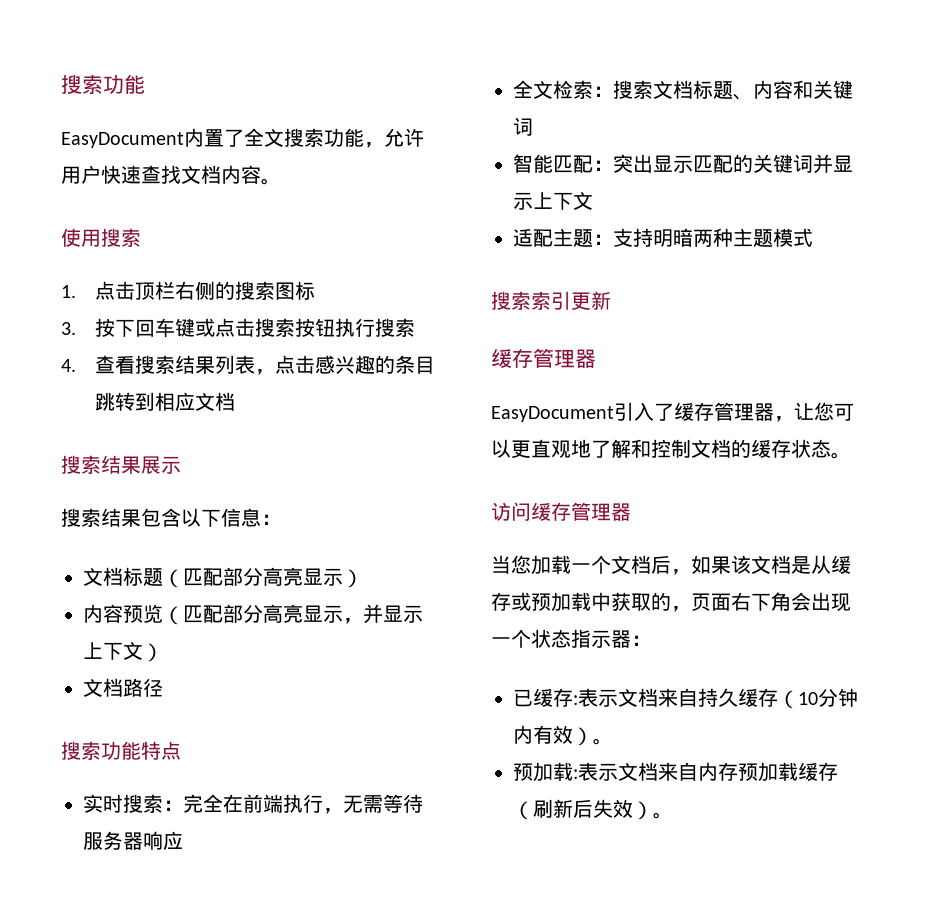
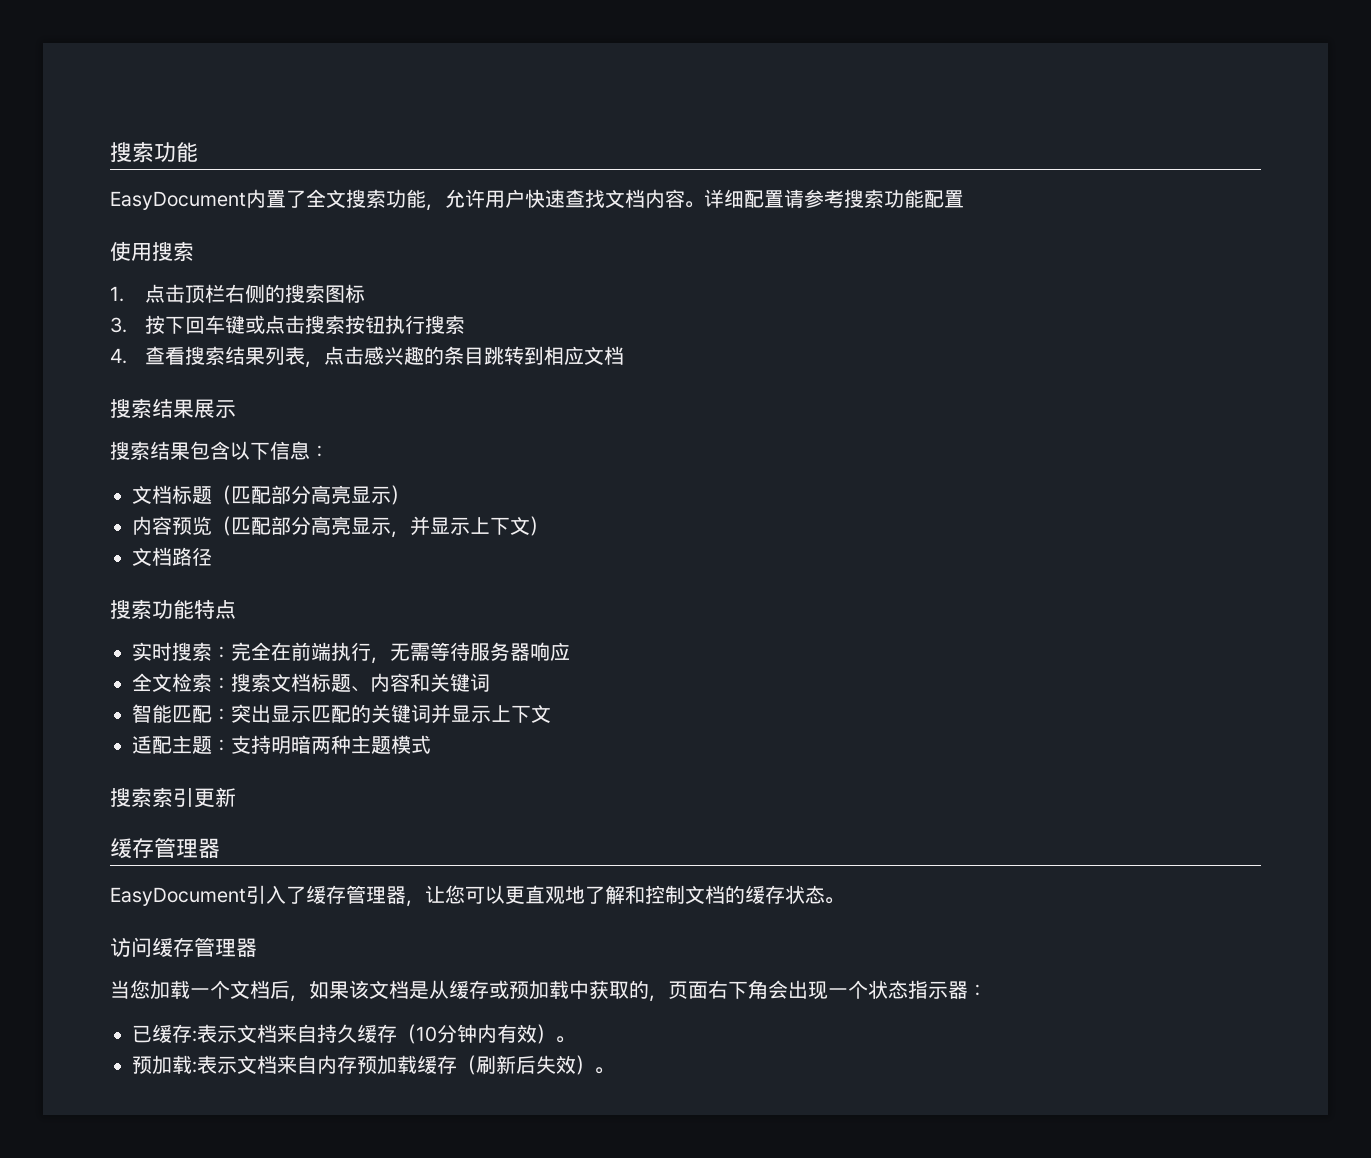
(281, 181) none -> [704,189,964,208] 详细配置请参考搜索功能配置

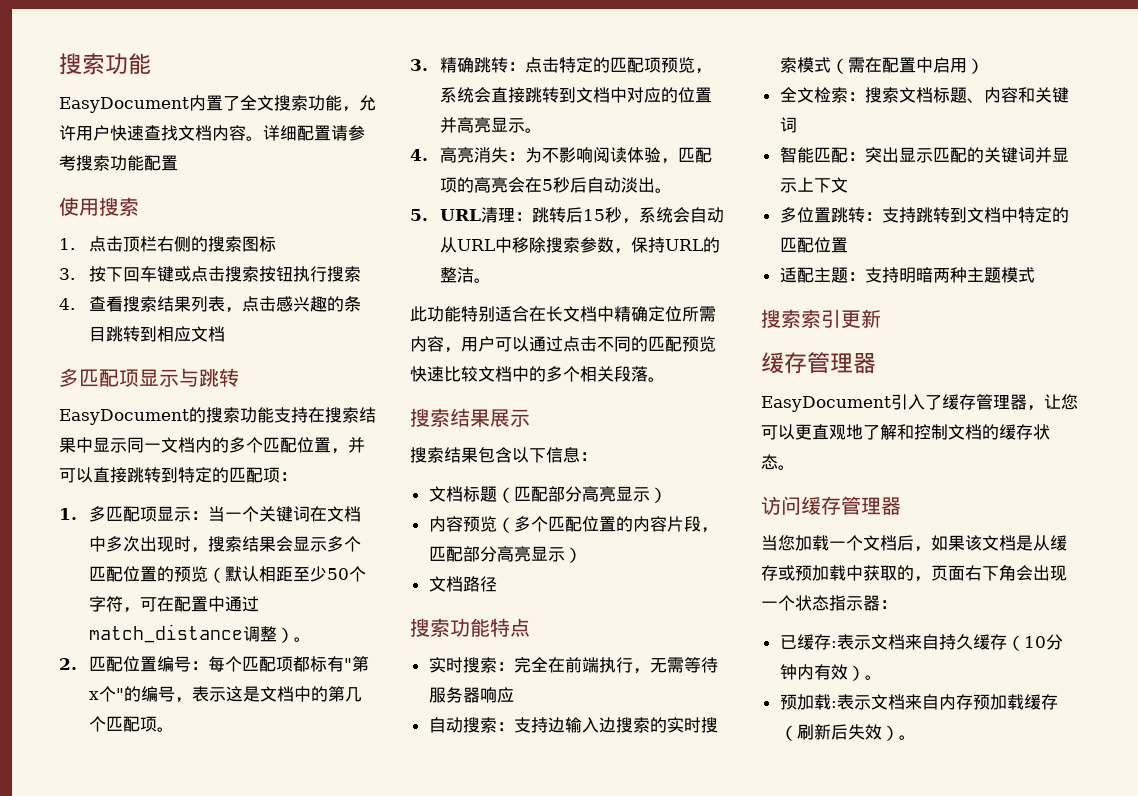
(625, 355) none -> [59,368,239,387] [59,407,376,425] [59,437,365,454] [59,467,297,483] [59,506,362,522] [89,536,362,553] [89,566,367,583] [89,596,260,613] [89,624,312,643] [59,656,370,672] [89,686,363,703] [89,716,175,732] [410,57,713,74] [440,87,713,103] [440,117,543,133] [410,147,713,164] [440,177,673,193] [410,207,725,224] [440,237,721,254] [440,267,492,283] [410,306,716,322] [410,336,716,353] [410,366,665,382] // 多匹配项显示与跳转 // EasyDocument的搜索功能支持在搜索结果中显示同一文档内的多个匹配位置，并可以直接跳转到特定的匹配项： // 1.多匹配项显示：当一个关键词在文档中多次出现时，搜索结果会显示多个匹配位置的预览（默认相距至少50个字符，可在配置中通过match_distance调整）。 // 2.匹配位置编号：每个匹配项都标有"第x个"的编号，表示这是文档中的第几个匹配项。 // 3.精确跳转：点击特定的匹配项预览，系统会直接跳转到文档中对应的位置并高亮显示。 // 4.高亮消失：为不影响阅读体验，匹配项的高亮会在5秒后自动淡出。 // 5. URL清理：跳转后15秒，系统会自动从URL中移除搜索参数，保持URL的整洁。 // 此功能特别适合在长文档中精确定位所需内容，用户可以通过点击不同的匹配预览快速比较文档中的多个相关段落。
[231,516,530,538] 匹配部分高亮显示，并显示上下文 -> [513,516,718,533] [428,546,565,562] 多个匹配位置的内容片段，匹配部分高亮显示
(570, 651) none -> [428,717,718,733] [779,57,984,74] // 自动搜索：支持边输入边搜索的实时搜索模式（需在配置中启用）
(551, 713) none -> [779,207,1069,223] [779,237,848,253] // 多位置跳转：支持跳转到文档中特定的匹配位置

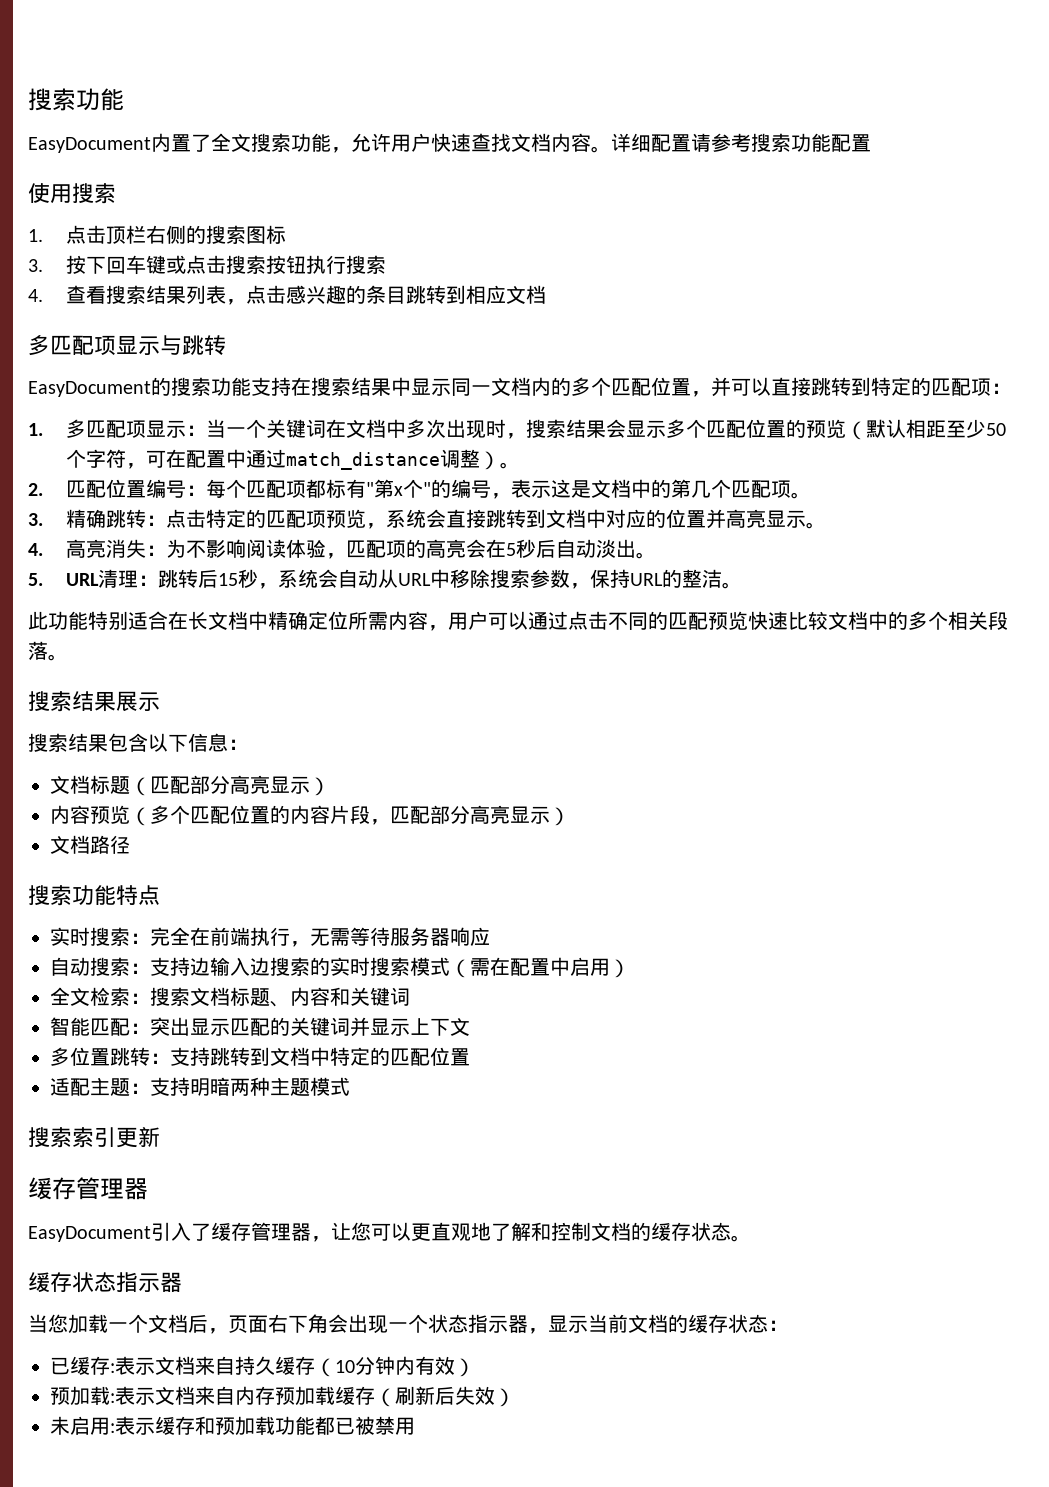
[761,496,881,515] 访问缓存管理 -> [28,1272,160,1293] 缓存状态指示
[931,535,1067,551] [761,565,931,582] 如果该文档是从缓存或预加载中获取的， -> (228, 1331) none
(880, 603) none -> [528,1314,768,1334] ，显示当前文档的缓存状态
[864,675,882,680] 。 -> (475, 1367) none
[898,735,916,740] 。 -> [50,1416,415,1436] // 未启用:表示缓存和预加载功能都已被禁用

